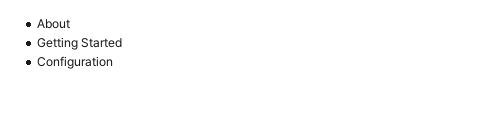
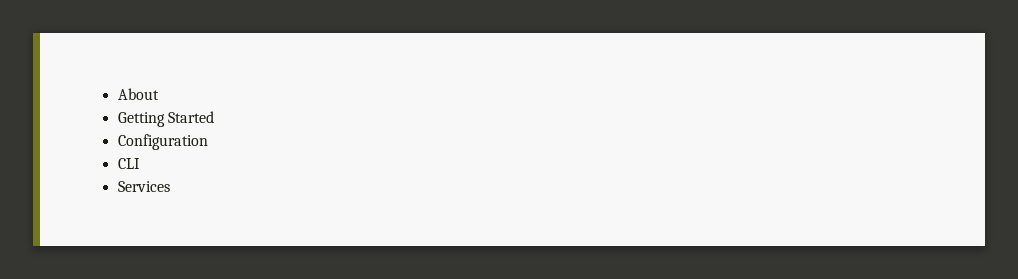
(113, 62) none -> [117,158,140,169] [117,181,170,192] // CLI // Services

